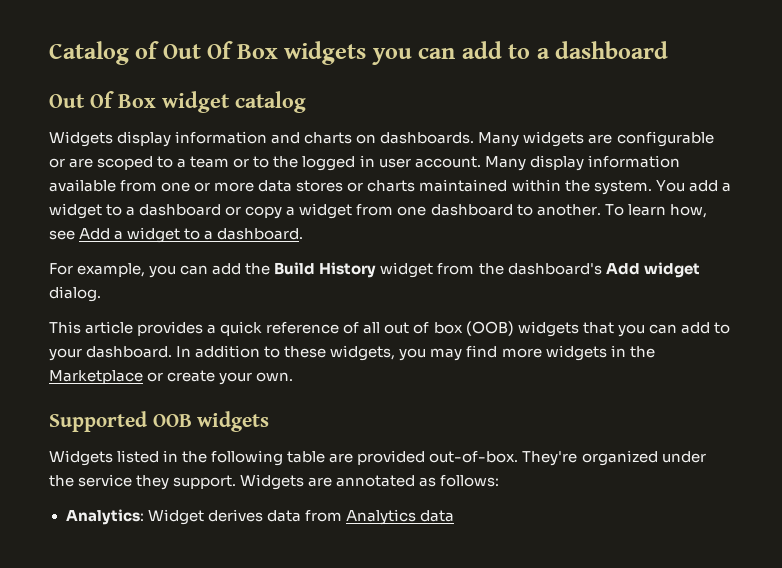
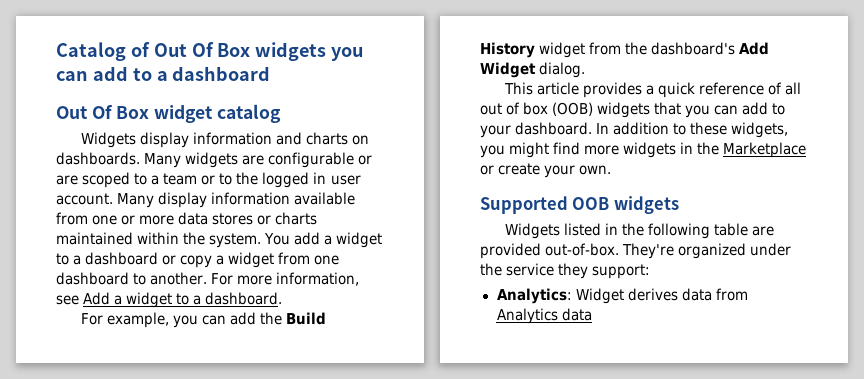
[604,204,707,218] To learn how, -> [211,272,360,286] For more information,
[643,262,700,278] widget -> [480,62,536,78] Widget
[430,348,463,361] may -> [509,142,550,158] might
[173,474,500,490] support. Widgets are annotated as follows: -> [592,264,651,279] support:

